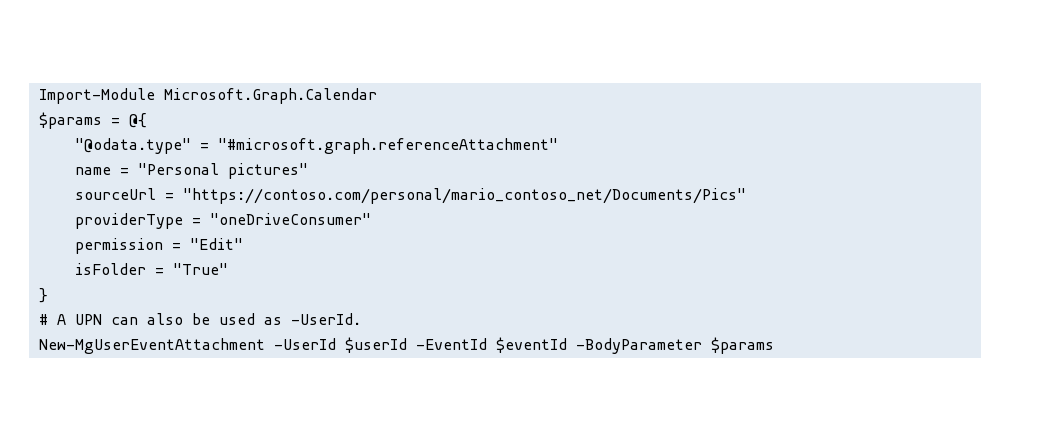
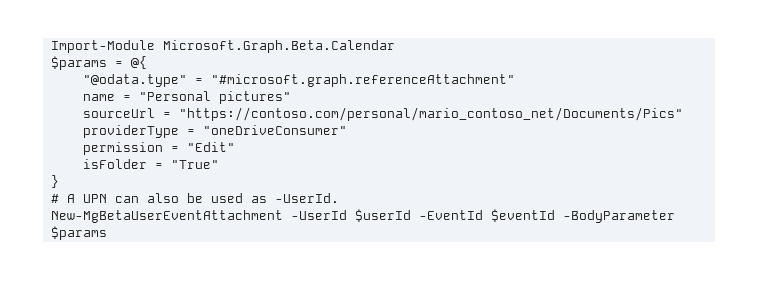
[164,88,378,104] Microsoft.Graph.Calendar -> [162,40,395,53] Microsoft.Graph.Beta.Calendar
[39,338,266,354] New-MgUserEventAttachment -> [50,210,283,223] New-MgBetaUserEventAttachment

